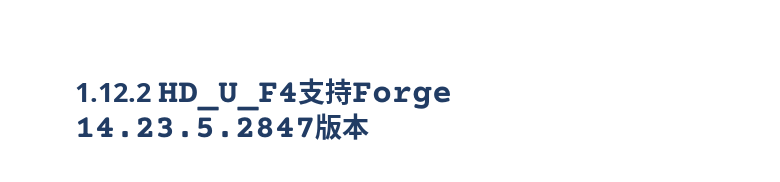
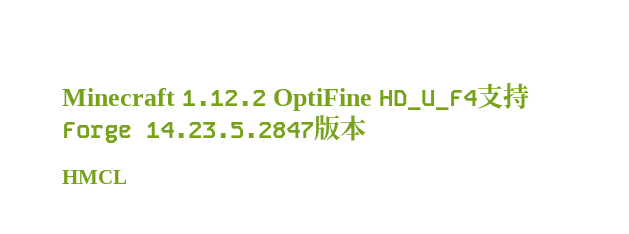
[75,83,151,102] 1.12.2 -> [62,88,373,111] Minecraft 1.12.2 OptiFine
(369, 126) none -> [62,170,127,184] // HMCL

